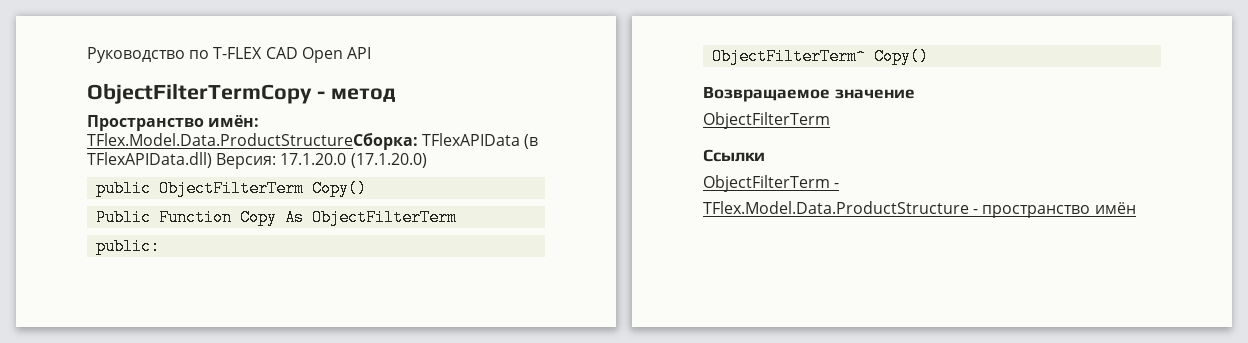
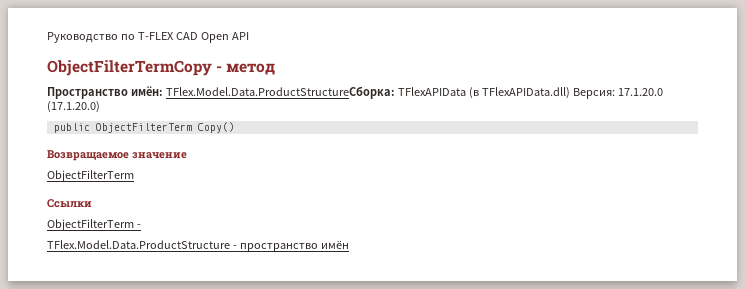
[96,209,458,226] [96,238,161,255] [712,48,930,65] // Public Function Copy As ObjectFilterTerm // public: // ObjectFilterTerm^ Copy() -> (234, 127) none

